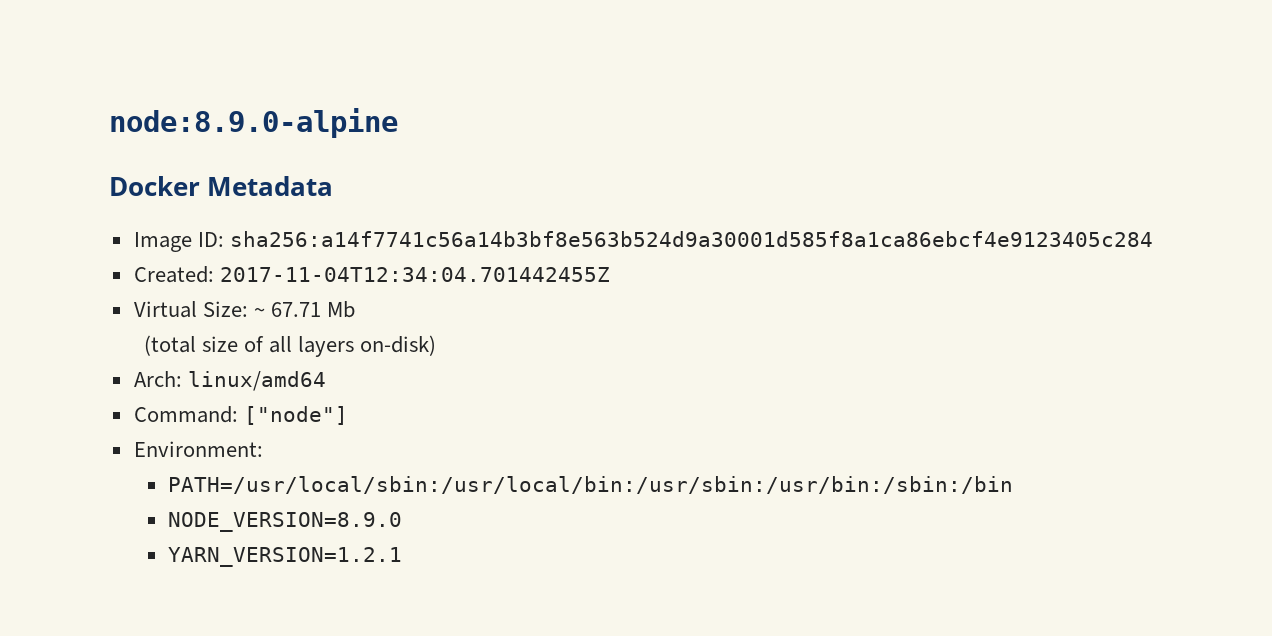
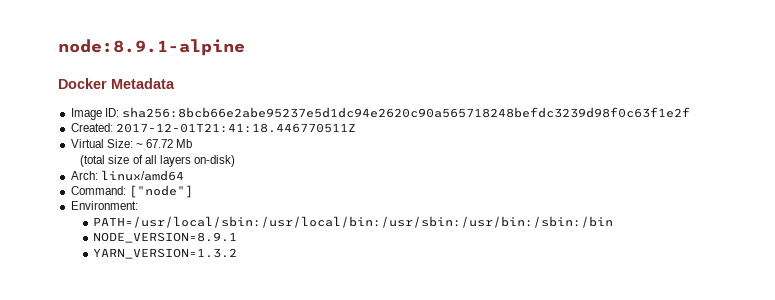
[109,108,398,138] node:8.9.0-alpine -> [58,39,245,56] node:8.9.1-alpine
[229,231,1153,247] sha256:a14f7741c56a14b3bf8e563b524d9a30001d585f8a1ca86ebcf4e9123405c284 -> [121,107,690,118] sha256:8bcb66e2abe95237e5d1dc94e2620c90a565718248befdc3239d98f0c63f1e2f
[219,267,610,282] 2017-11-04T12:34:04.701442455Z -> [115,123,356,133] 2017-12-01T21:41:18.446770511Z
[270,302,321,317] 67.71 -> [145,139,173,148] 67.72
[168,512,403,532] [168,547,403,567] NODE_VERSION=8.9.0 // YARN_VERSION=1.2.1 -> [93,232,238,243] [93,248,238,259] NODE_VERSION=8.9.1 // YARN_VERSION=1.3.2

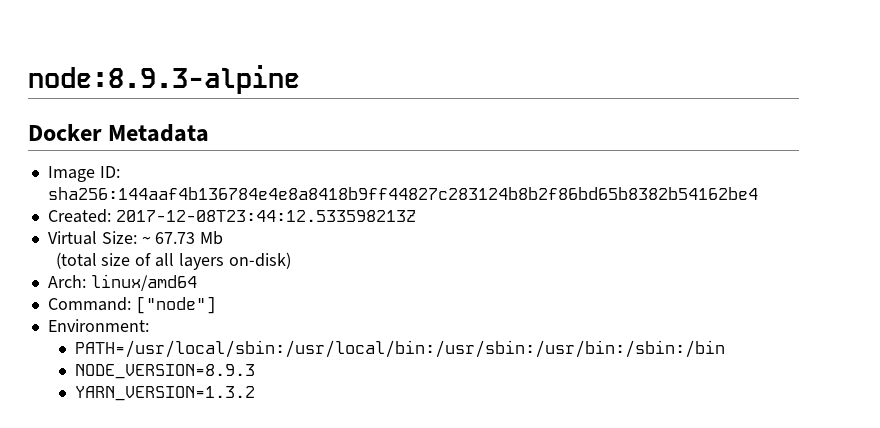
[58,39,245,56] node:8.9.1-alpine -> [28,65,300,94] node:8.9.3-alpine
[121,107,690,118] sha256:8bcb66e2abe95237e5d1dc94e2620c90a565718248befdc3239d98f0c63f1e2f -> [47,187,758,200] sha256:144aaf4b136784e4e8a8418b9ff44827c283124b8b2f86bd65b8382b54162be4
[115,123,356,133] 2017-12-01T21:41:18.446770511Z -> [115,210,416,222] 2017-12-08T23:44:12.533598213Z
[145,139,173,148] 67.72 -> [155,232,196,244] 67.73
[93,232,238,243] NODE_VERSION=8.9.1 -> [75,364,256,379] NODE_VERSION=8.9.3

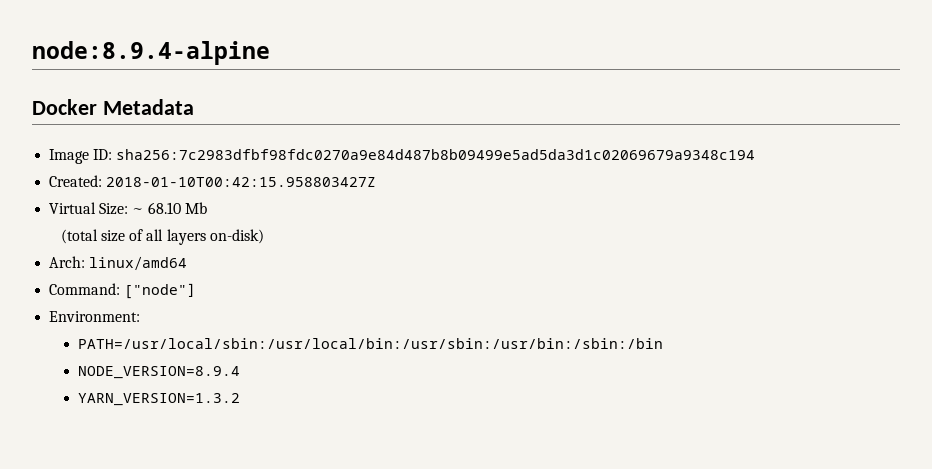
[28,65,300,94] node:8.9.3-alpine -> [32,41,270,65] node:8.9.4-alpine
[47,187,758,200] sha256:144aaf4b136784e4e8a8418b9ff44827c283124b8b2f86bd65b8382b54162be4 -> [116,149,756,160] sha256:7c2983dfbf98fdc0270a9e84d487b8b09499e5ad5da3d1c02069679a9348c194
[115,210,416,222] 2017-12-08T23:44:12.533598213Z -> [106,177,377,187] 2018-01-10T00:42:15.958803427Z
[155,232,196,244] 67.73 -> [147,202,181,214] 68.10
[75,364,256,379] NODE_VERSION=8.9.3 -> [77,366,240,379] NODE_VERSION=8.9.4

